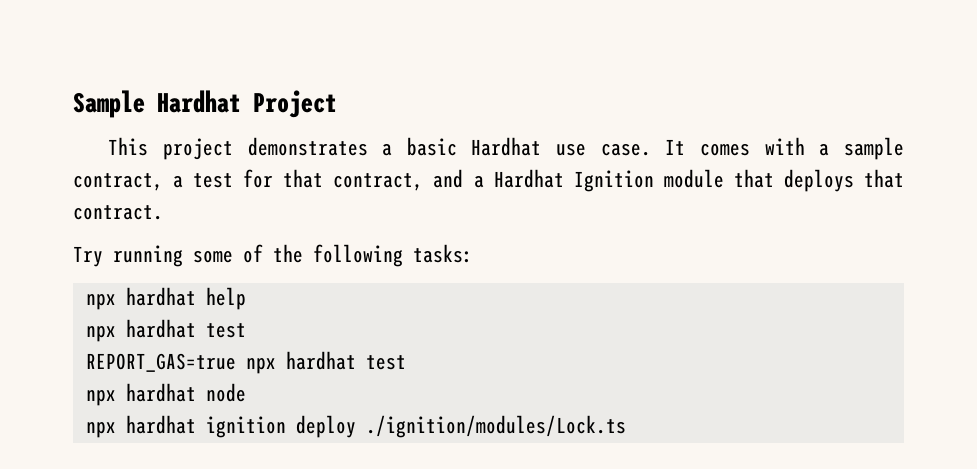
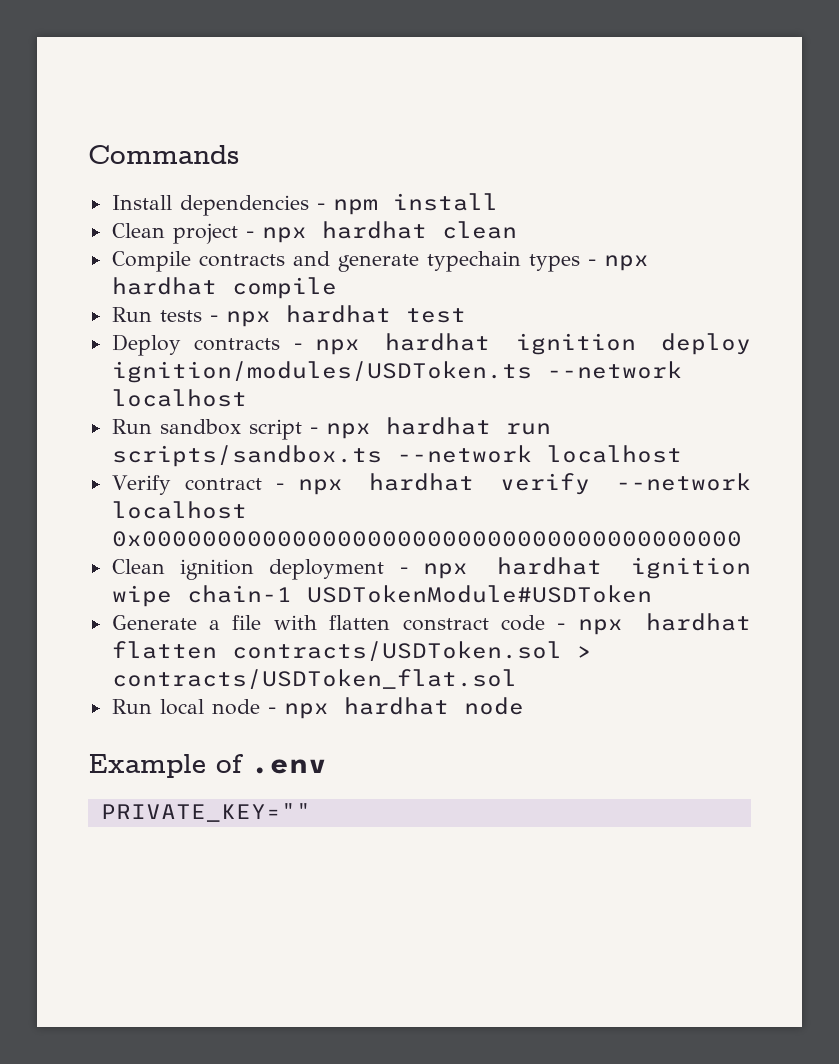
[73,90,337,118] [108,137,904,160] [73,169,905,192] [73,205,163,220] [73,244,473,267] [85,287,246,310] [85,319,246,342] [85,351,406,374] [85,383,246,406] [85,415,626,438] Sample Hardhat Project // This project demonstrates a basic Hardhat use case. It comes with a sample contract, a test for that contract, and a Hardhat Ignition module that deploys that contract. // Try running some of the following tasks: // npx hardhat help // npx hardhat test // REPORT_GAS=true npx hardhat test // npx hardhat node // npx hardhat ignition deploy ./ignition/modules/Lock.ts -> [88,145,239,164] [111,193,498,216] [111,221,517,244] [111,251,649,272] [111,277,337,299] [111,305,466,327] [111,333,752,356] [111,361,682,383] [111,389,247,407] [111,417,551,440] [111,445,682,467] [111,473,751,495] [111,501,247,519] [111,531,742,547] [111,557,751,580] [111,585,652,607] [111,613,751,635] [111,641,592,661] [111,669,517,689] [111,697,524,719] [88,754,327,778] [100,803,311,822] Commands // Install dependencies - npm install // Clean project - npx hardhat clean // Compile contracts and generate typechain types - npx hardhat compile // Run tests - npx hardhat test // Deploy contracts - npx hardhat ignition deploy ignition/modules/USDToken.ts --network localhost // Run sandbox script - npx hardhat run scripts/sandbox.ts --network localhost // Verify contract - npx hardhat verify --network localhost 0x0000000000000000000000000000000000000000 // Clean ignition deployment - npx hardhat ignition wipe chain-1 USDTokenModule#USDToken // Generate a file with flatten constract code - npx hardhat flatten contracts/USDToken.sol > contracts/USDToken_flat.sol // Run local node - npx hardhat node // Example of .env // PRIVATE_KEY=""

